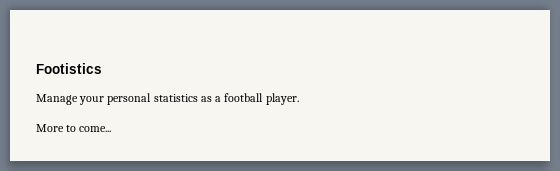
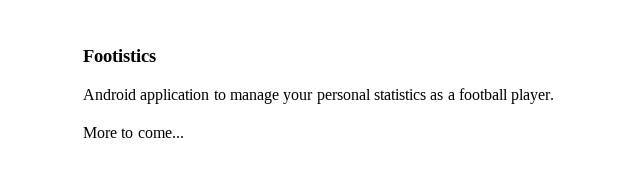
[36,94,78,105] Manage -> [83,89,279,104] Android application to manage

